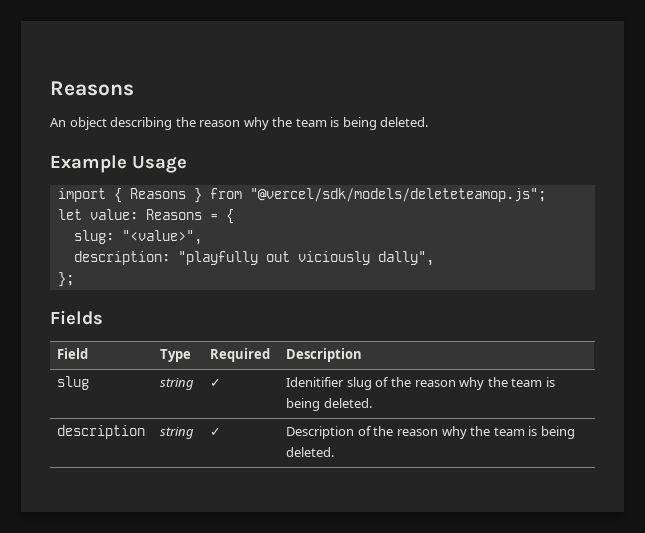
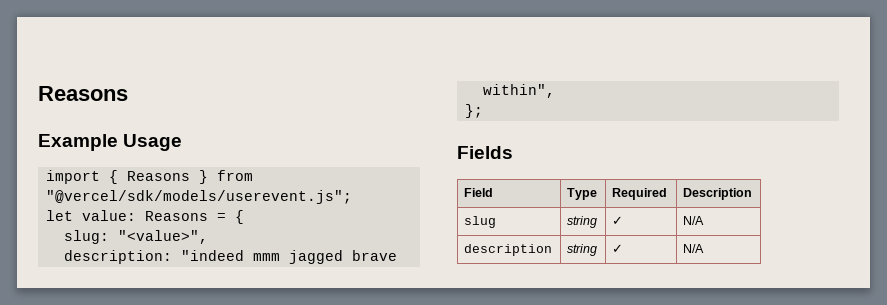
[50,81,134,96] [50,117,429,130] Reasons // An object describing the reason why the team is being deleted. -> [38,86,128,101] Reasons
[249,188,546,202] "@vercel/sdk/models/deleteteamop.js"; -> [46,190,353,204] "@vercel/sdk/models/userevent.js";
[177,251,434,266] "playfully out viciously dally", -> [181,250,398,264] [483,84,556,98] "indeed mmm jagged brave within",
[286,377,555,390] [286,398,372,411] [57,425,146,439] [160,427,195,439] [210,427,222,436] [286,426,575,439] [286,447,335,457] Idenitifier slug of the reason why the team is being deleted. // description | string | ✓ | Description of the reason why the team is being deleted. -> [683,216,705,225] [464,244,553,256] [567,244,598,256] [612,244,624,253] [683,244,705,253] N/A // description | string | ✓ | N/A

